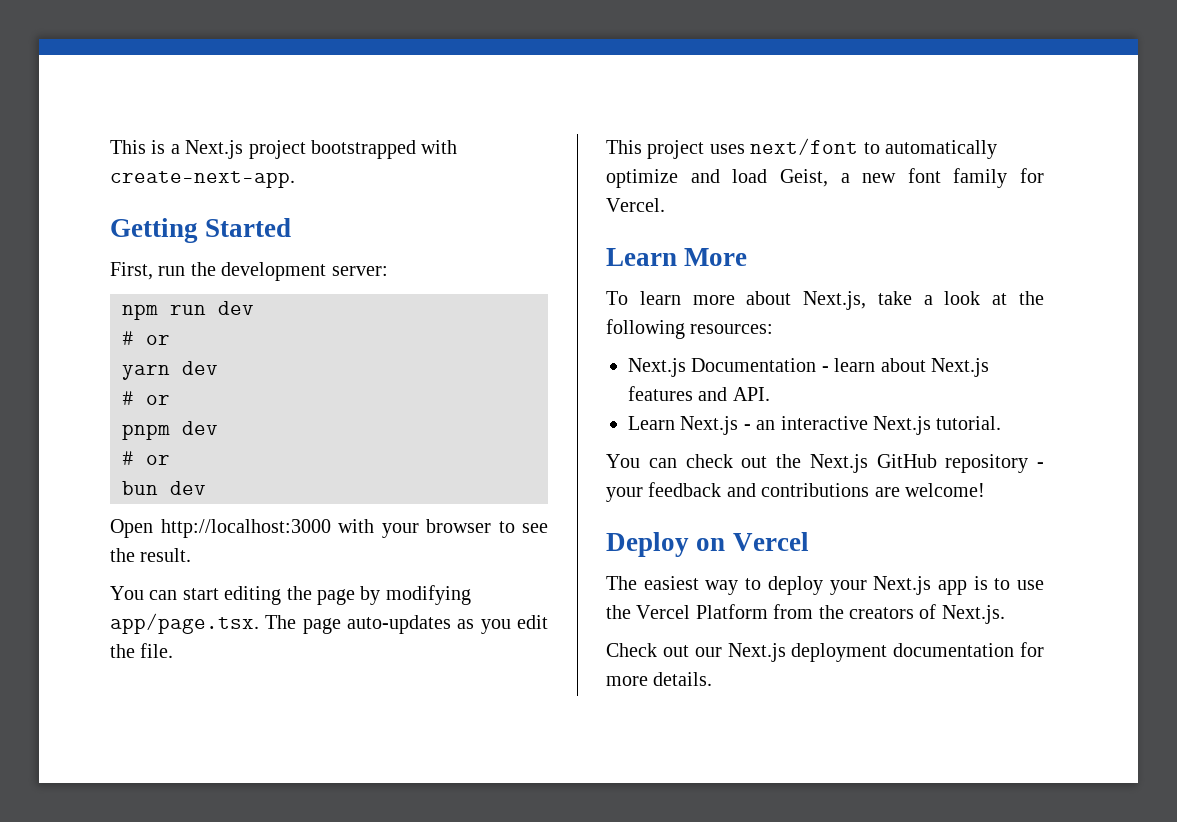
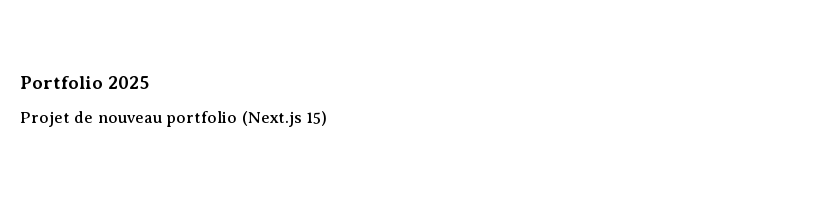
[110,140,458,159] [110,171,295,188] [110,218,292,243] [110,262,388,281] [122,301,254,320] [122,331,170,345] [122,361,218,380] [122,391,170,405] [122,421,218,440] [122,451,170,465] [122,481,206,495] [110,519,548,538] [110,548,192,562] [110,585,471,605] [110,613,548,634] [110,643,174,658] [606,138,997,159] [606,168,1044,188] [606,198,665,212] [606,248,748,266] [606,291,1044,310] [606,319,774,339] [628,358,989,377] [628,386,770,401] [628,416,1002,435] [606,454,1044,473] [606,482,985,502] [606,532,809,557] [606,576,1044,595] [606,604,1005,624] [606,642,1044,662] [606,672,713,686] This is a Next.js project bootstrapped with create-next-app. // Getting Started // First, run the development server: // npm run dev // # or // yarn dev // # or // pnpm dev // # or // bun dev // Open http://localhost:3000 with your browser to see the result. // You can start editing the page by modifying app/page.tsx. The page auto-updates as you edit the file. // This project uses next/font to automatically optimize and load Geist, a new font family for Vercel. // Learn More // To learn more about Next.js, take a look at the following resources: // Next.js Documentation - learn about Next.js features and API. // Learn Next.js - an interactive Next.js tutorial. // You can check out the Next.js GitHub repository - your feedback and contributions are welcome! // Deploy on Vercel // The easiest way to deploy your Next.js app is to use the Vercel Platform from the creators of Next.js. // Check out our Next.js deployment documentation for more details. -> [20,76,150,89] [20,111,328,127] Portfolio 2025 // Projet de nouveau portfolio (Next.js 15)

